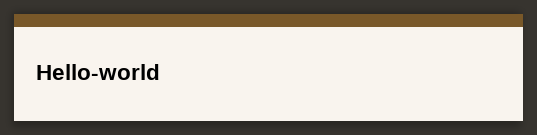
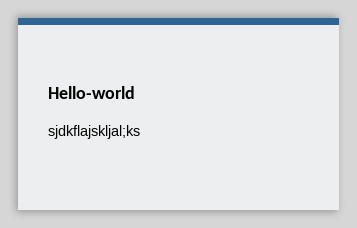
(160, 72) none -> [48,125,140,139] // sjdkflajskljal;ks

